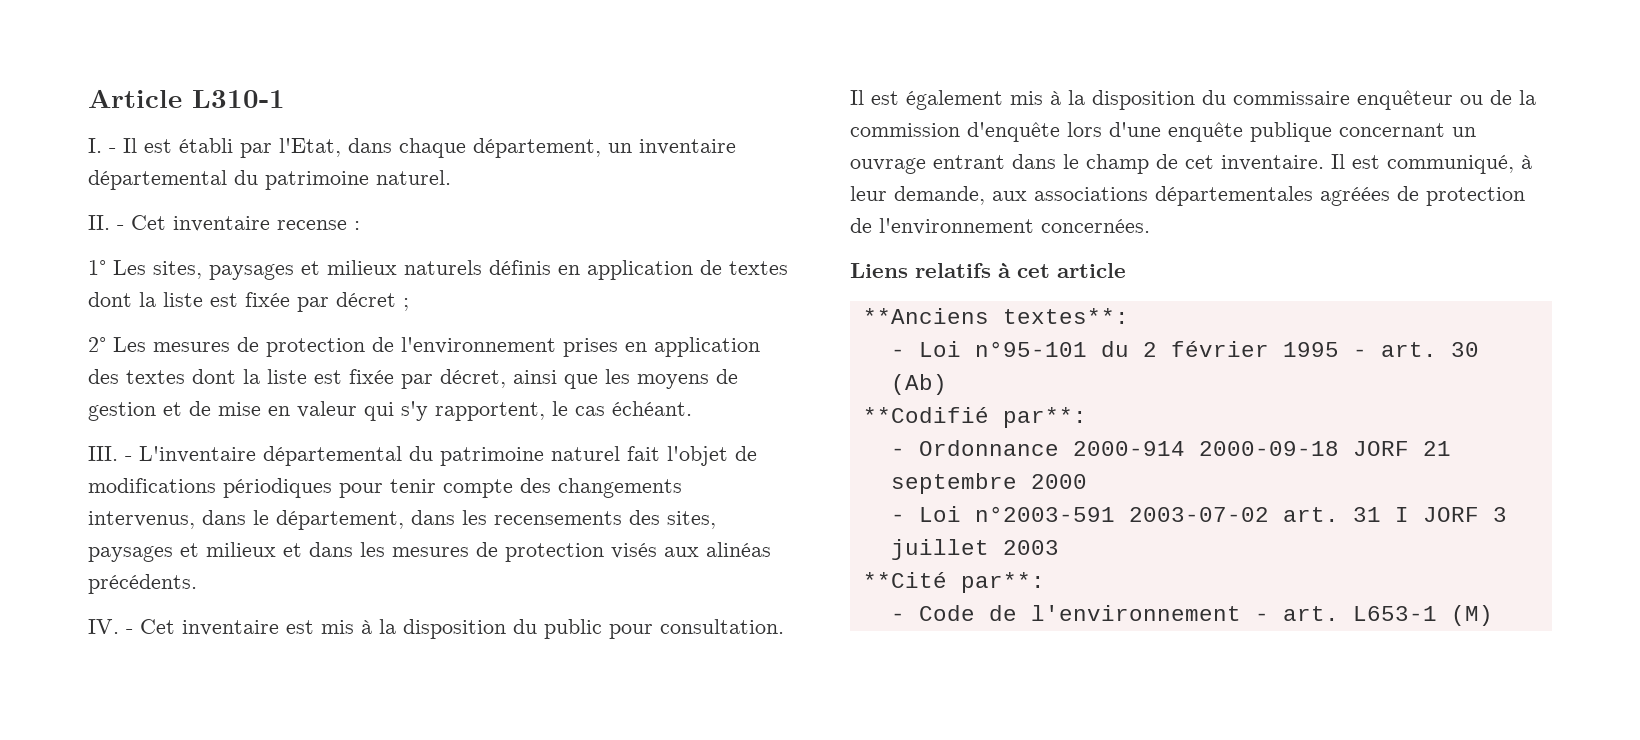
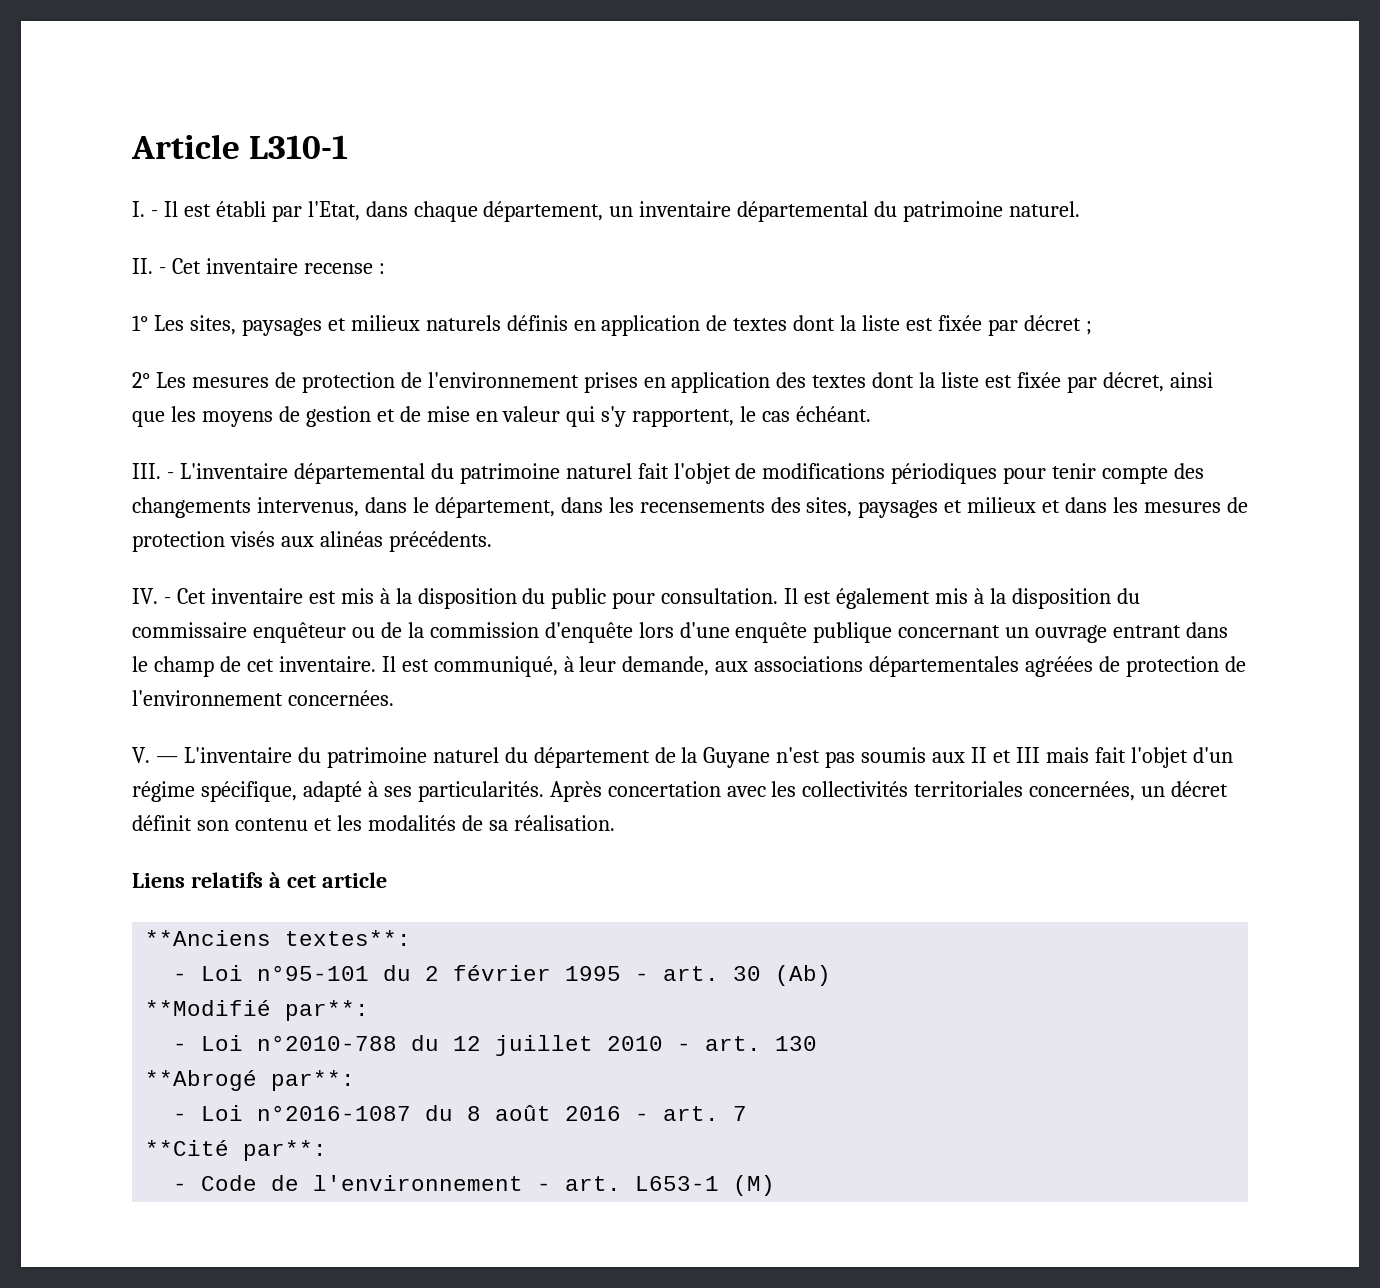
(1150, 226) none -> [132,747,1233,768] [132,781,1229,802] [132,815,615,831] // V. ― L'inventaire du patrimoine naturel du département de la Guyane n'est pas soumis aux II et III mais fait l'objet d'un régime spécifique, adapté à ses particularités. Après concertation avec les collectivités territoriales concernées, un décret définit son contenu et les modalités de sa réalisation.
[862,407,1087,428] [890,440,1451,456] [890,473,1087,494] [890,506,1507,522] [890,539,1059,560] **Codifié par**: // - Ordonnance 2000-914 2000-09-18 JORF 21 septembre 2000 // - Loi n°2003-591 2003-07-02 art. 31 I JORF 3 juillet 2003 -> [145,1000,370,1021] [173,1035,818,1056] [145,1070,356,1091] [173,1105,748,1121] **Modifié par**: // - Loi n°2010-788 du 12 juillet 2010 - art. 130 // **Abrogé par**: // - Loi n°2016-1087 du 8 août 2016 - art. 7

